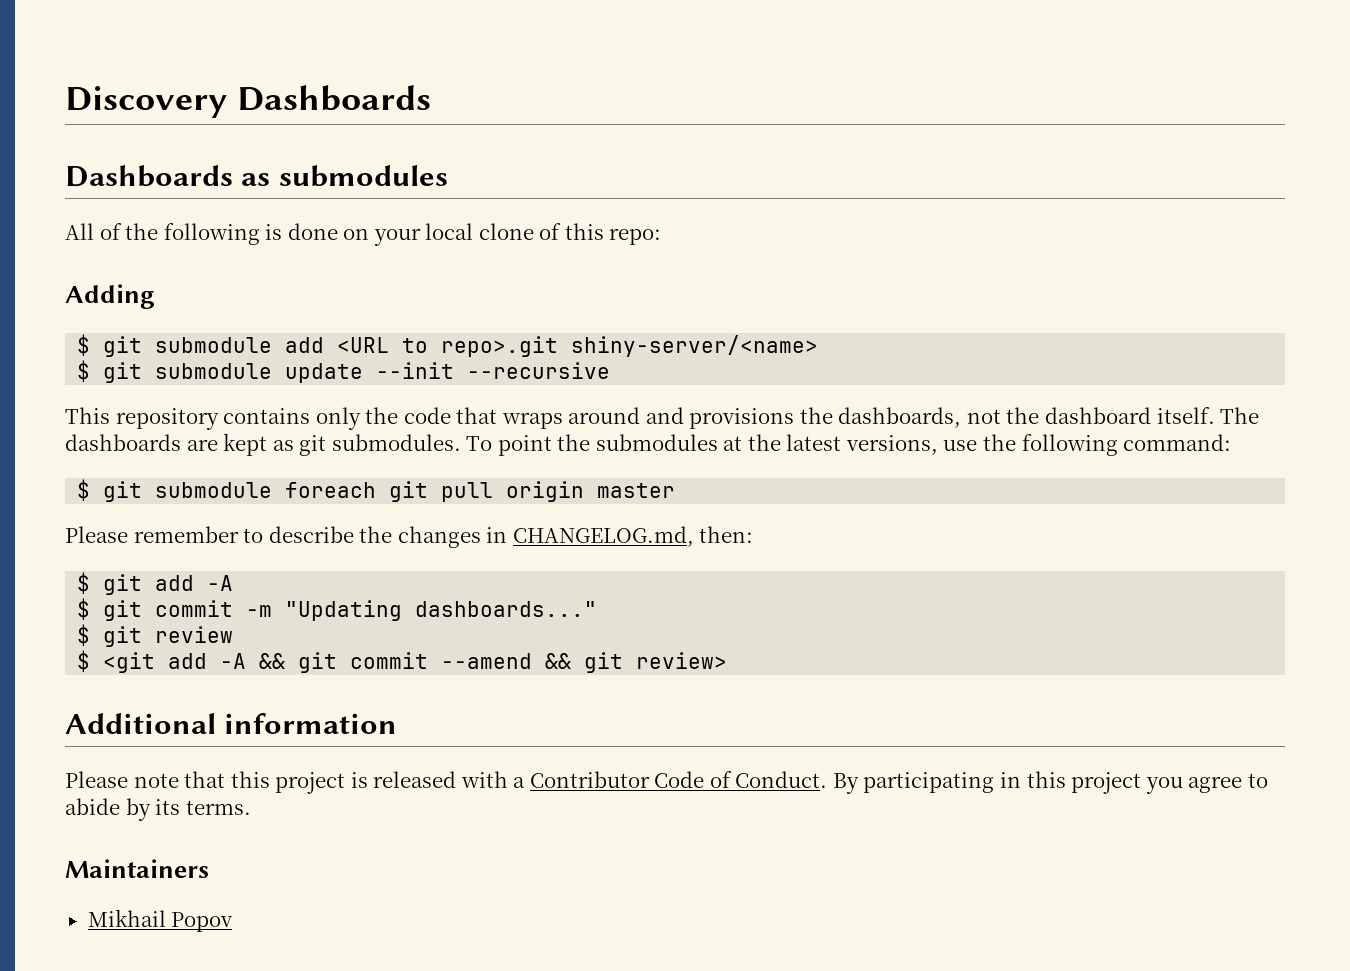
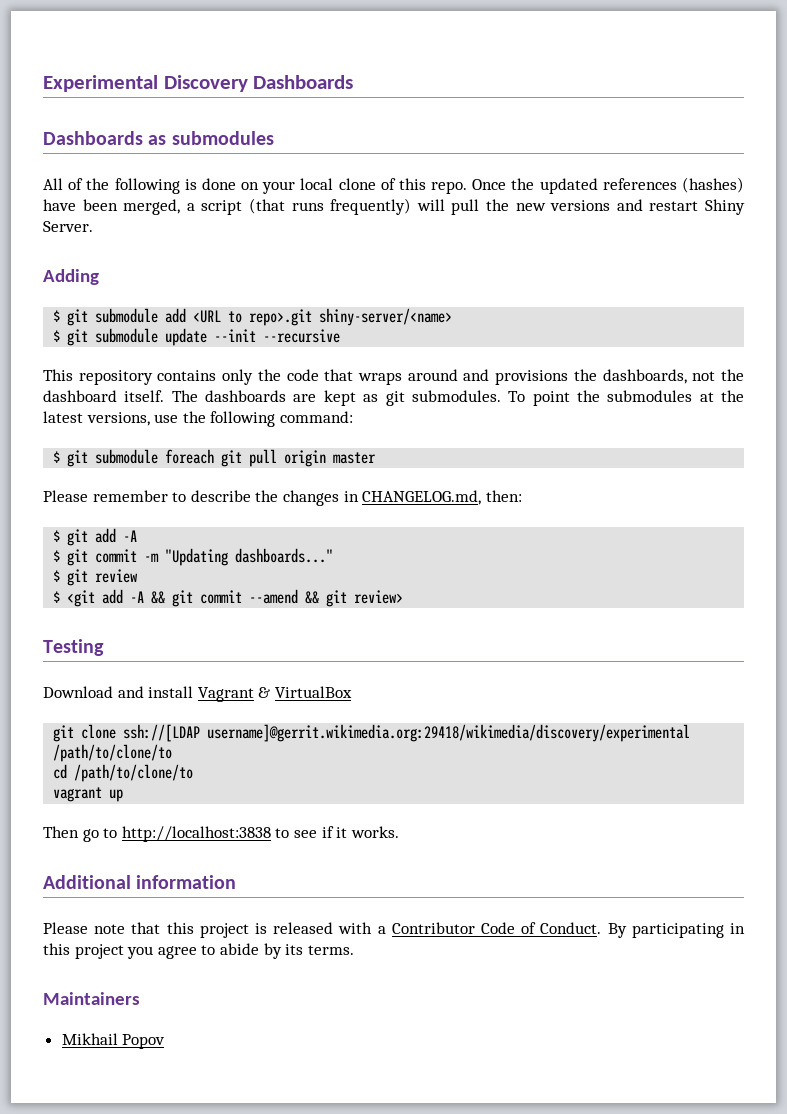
(65, 102) none -> [43,75,158,92] Experimental
[609,228,662,245] repo: -> [431,177,744,194] [43,198,746,215] [43,221,93,232] repo. Once the updated references (hashes) have been merged, a script (that runs frequently) will pull the new versions and restart Shiny Server.
(728, 660) none -> [43,639,104,656] [43,686,352,702] [53,724,691,742] [53,744,173,762] [53,764,194,782] [53,787,124,802] [43,826,399,842] // Testing // Download and install Vagrant & VirtualBox // git clone ssh://[LDAP username]@gerrit.wikimedia.org:29418/wikimedia/discovery/experimental /path/to/clone/to // cd /path/to/clone/to // vagrant up // Then go to http://localhost:3838 to see if it works.

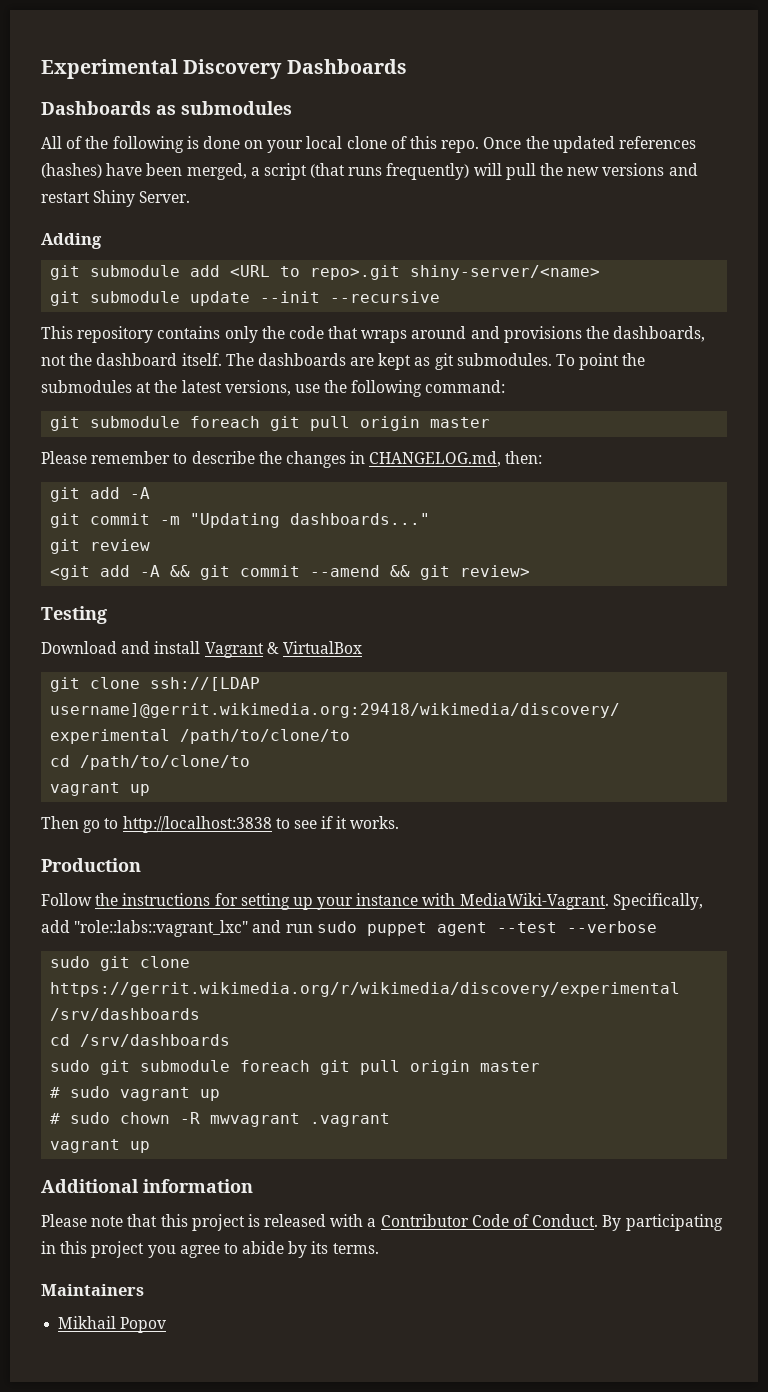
[53,310,61,322] $ -> (102, 241) none
[53,330,61,342] $ -> (601, 272) none
[53,451,61,463] $ -> (506, 386) none
[53,530,61,542] $ -> (543, 457) none
[53,550,61,562] $ -> (151, 493) none
[53,570,61,582] $ -> (431, 519) none
[53,591,61,603] $ -> (151, 545) none
(399, 832) none -> [41,858,141,872] [41,893,703,910] [41,920,657,937] [50,956,191,971] [50,982,681,997] [50,1008,201,1021] [50,1034,231,1047] [50,1060,541,1075] [50,1086,221,1101] [50,1112,391,1127] [50,1139,151,1153] // Production // Follow the instructions for setting up your instance with MediaWiki-Vagrant. Specifically, add "role::labs::vagrant_lxc" and run sudo puppet agent --test --verbose // sudo git clone https://gerrit.wikimedia.org/r/wikimedia/discovery/experimental /srv/dashboards // cd /srv/dashboards // sudo git submodule foreach git pull origin master // # sudo vagrant up // # sudo chown -R mwvagrant .vagrant // vagrant up

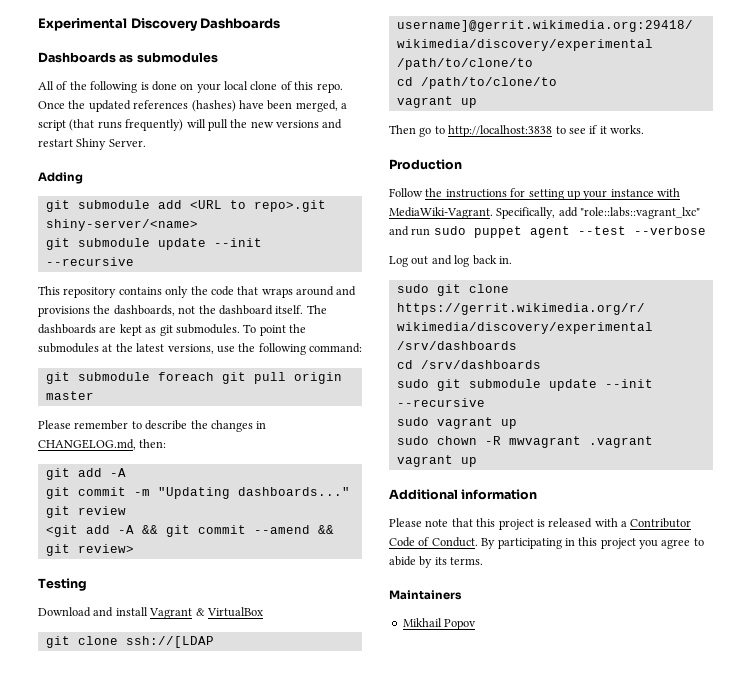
(657, 927) none -> [389,255,512,267] // Log out and log back in.
[240,1060,541,1075] [50,1087,61,1098] foreach git pull origin master // # -> [548,379,653,391] [396,398,485,407] update --init --recursive //
[50,1113,61,1124] # -> (517, 424) none

